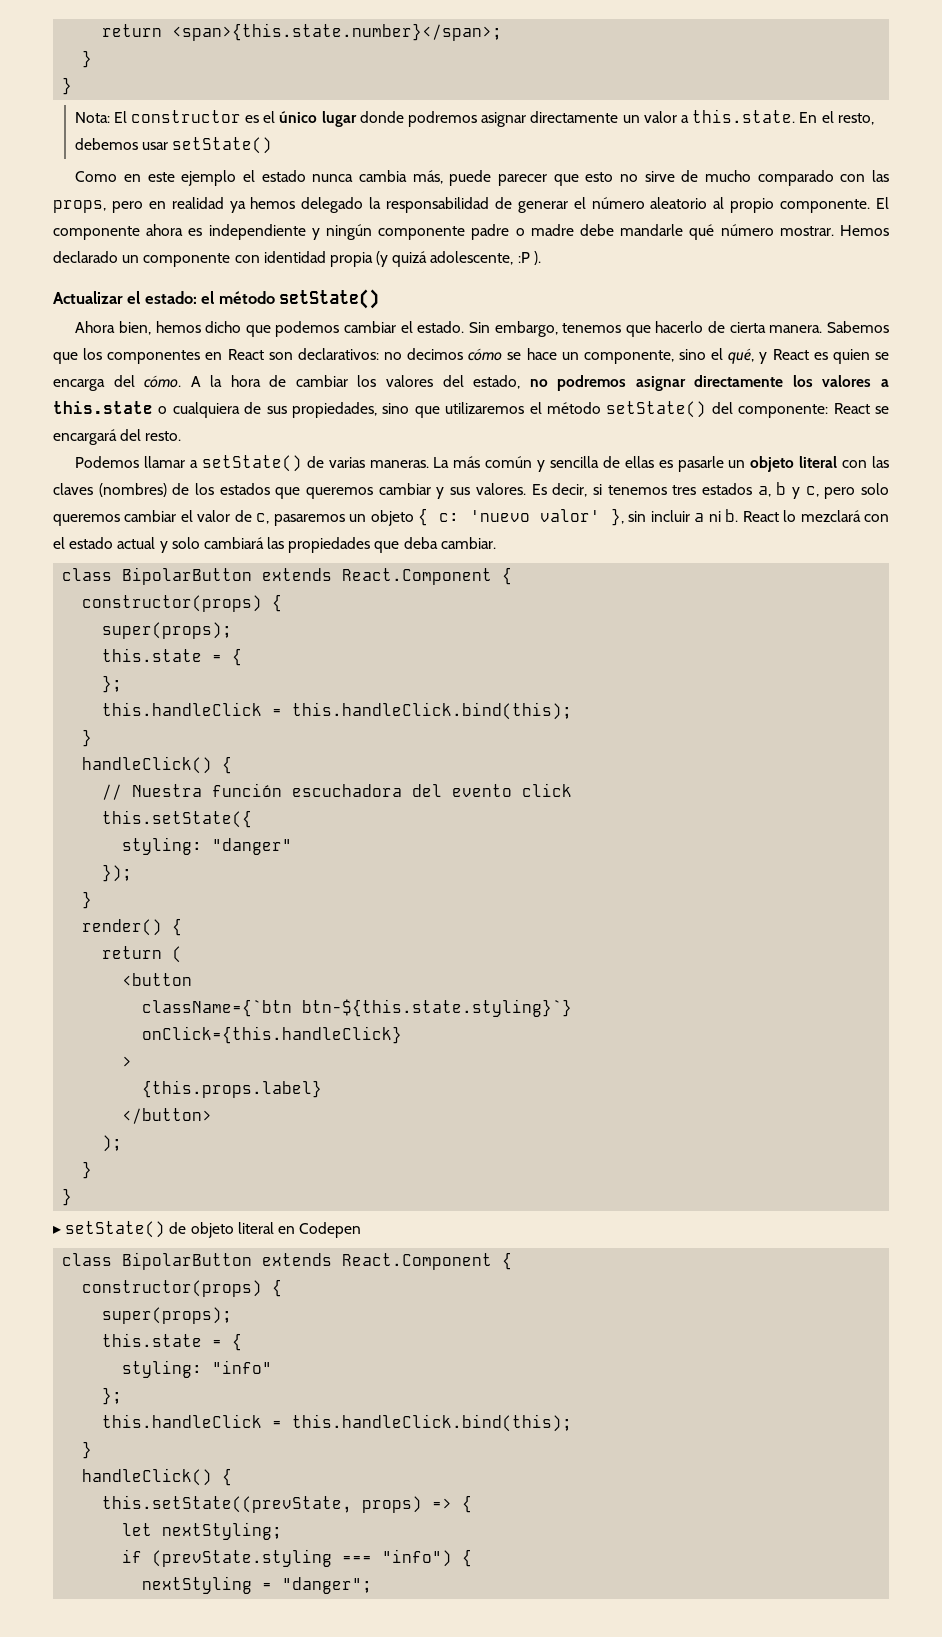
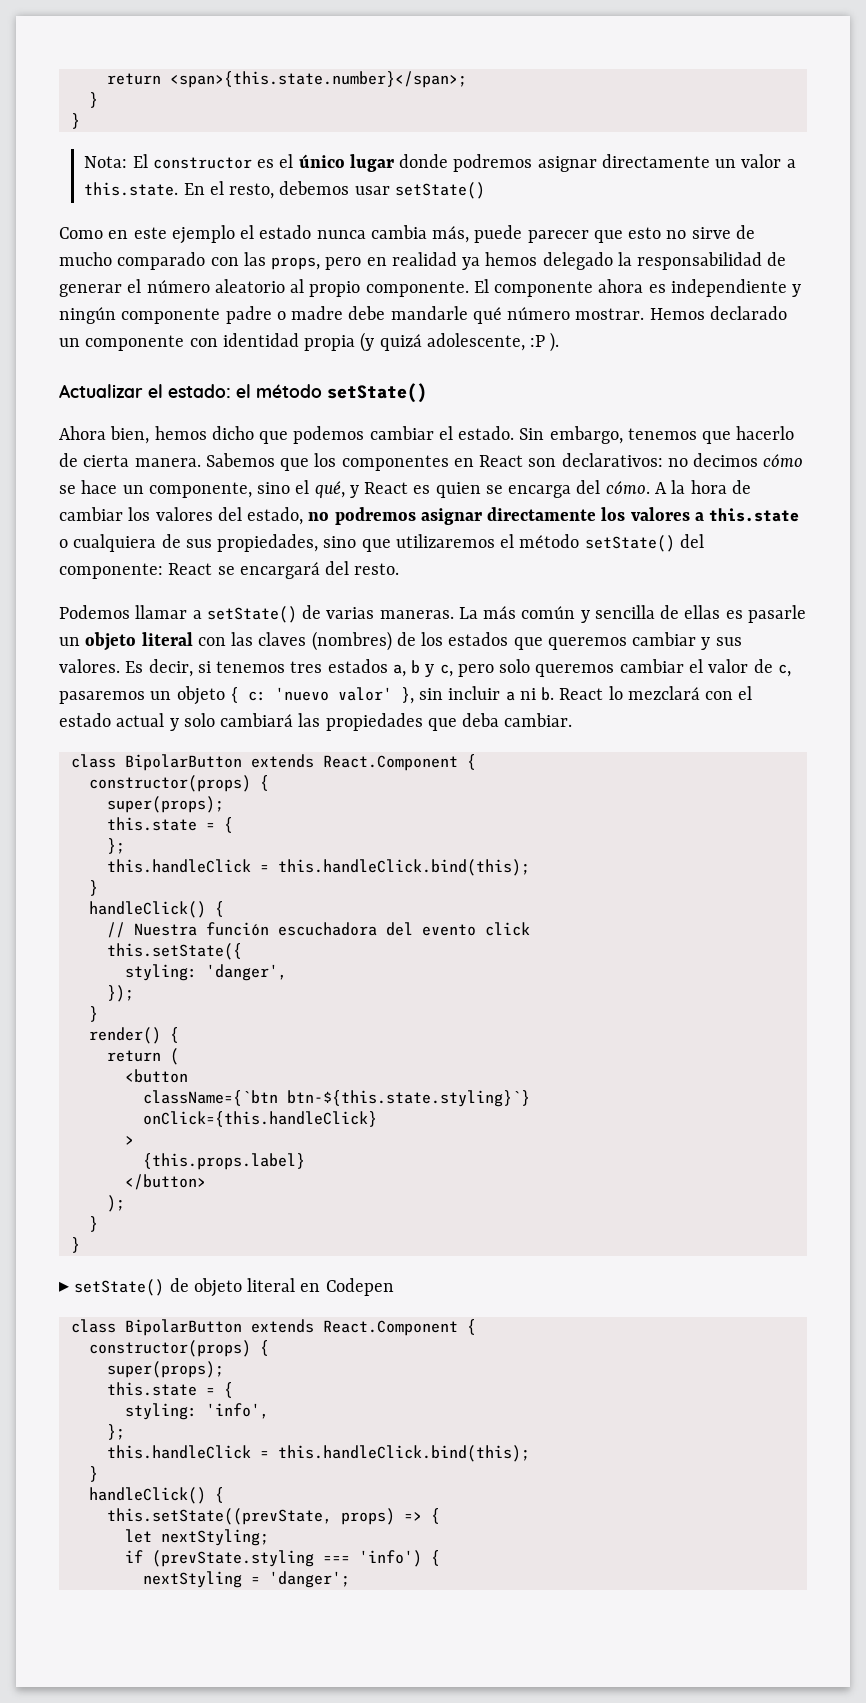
[212,838,293,855] "danger" -> [205,964,287,981] 'danger',
[212,1360,273,1374] "info" -> [205,1403,269,1419] 'info',
[382,1549,453,1567] "info") -> [358,1550,422,1567] 'info')
[282,1577,373,1594] "danger"; -> [268,1571,350,1588] 'danger';

